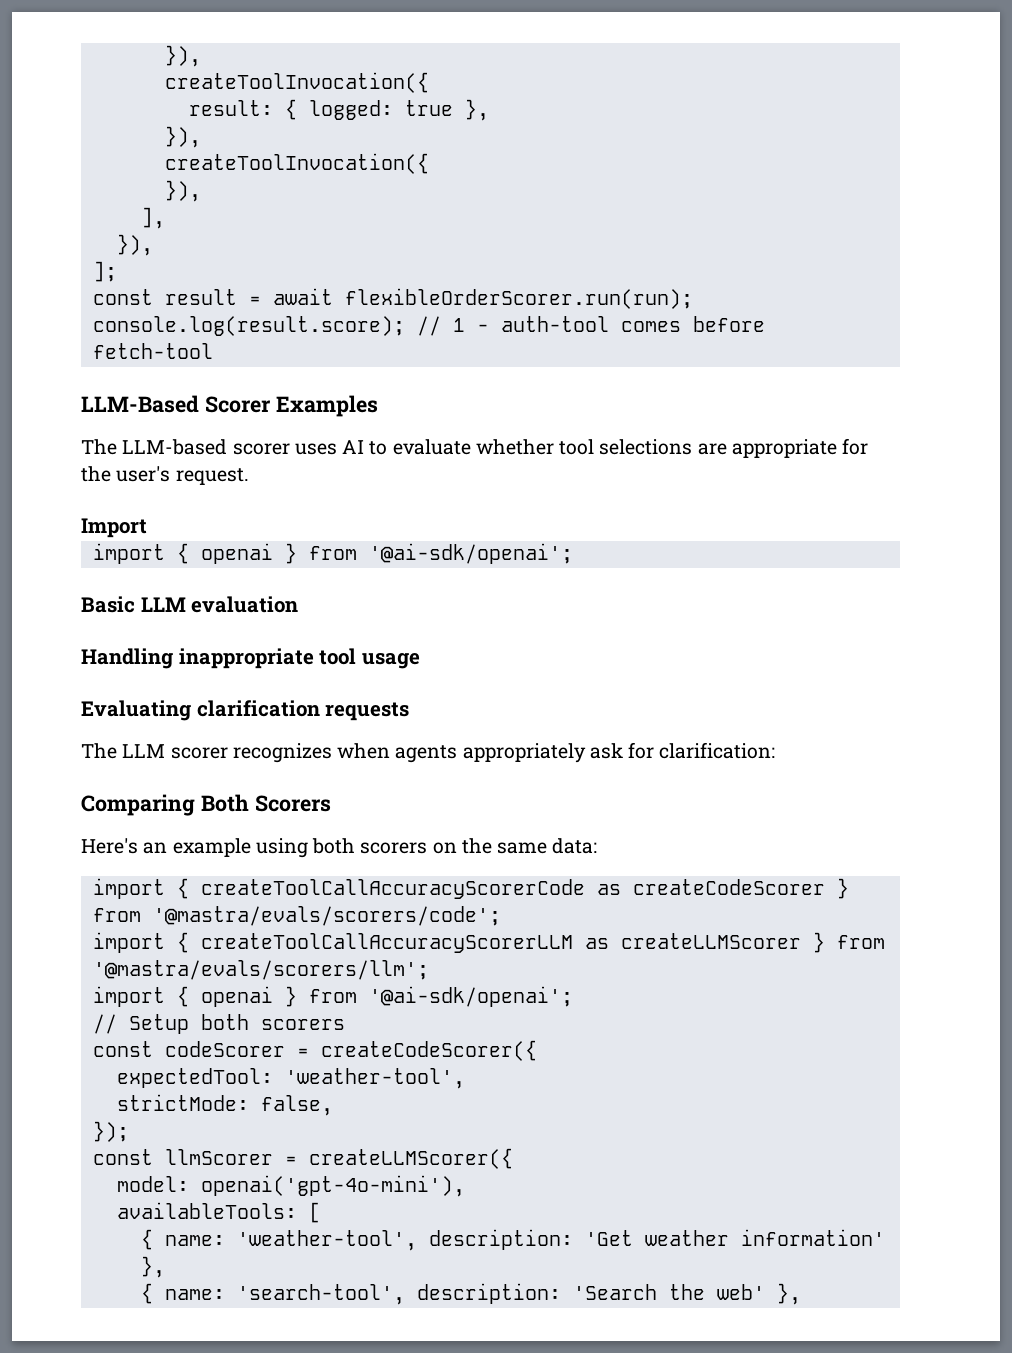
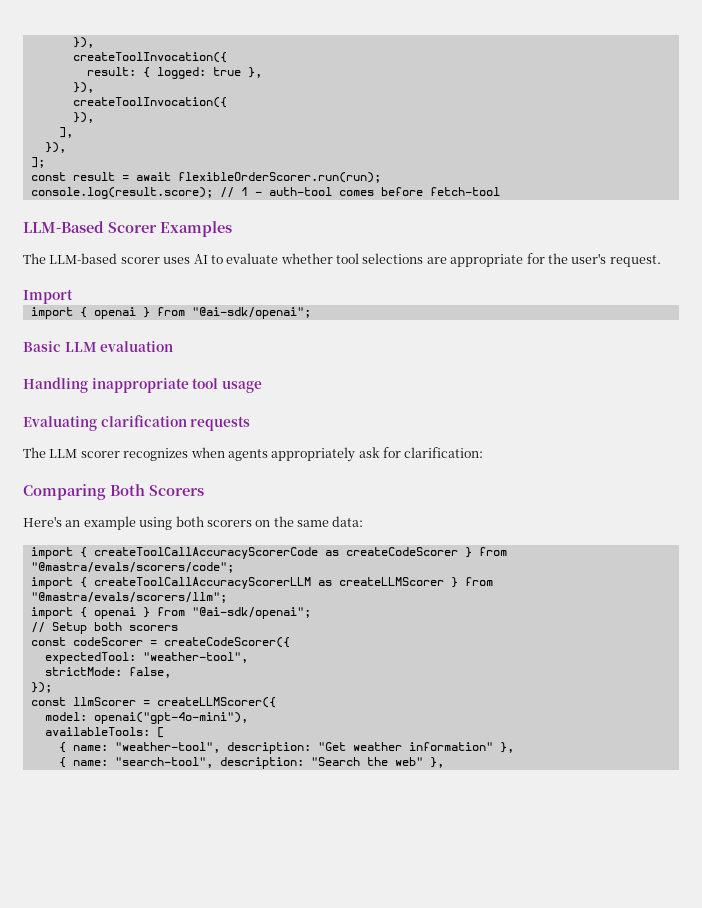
[368,543,573,564] '@ai-sdk/openai'; -> [191,307,311,319] "@ai-sdk/openai";
[152,906,501,926] '@mastra/evals/scorers/code'; -> [30,562,234,573] "@mastra/evals/scorers/code";
[92,960,429,980] [92,986,573,1007] '@mastra/evals/scorers/llm'; // import { openai } from '@ai-sdk/openai'; -> [30,592,227,603] [30,607,311,619] "@mastra/evals/scorers/llm"; // import { openai } from "@ai-sdk/openai";
[284,1068,465,1089] 'weather-tool', -> [142,652,248,663] "weather-tool",
[200,1175,465,1197] openai('gpt-4o-mini'), -> [93,712,248,724] openai("gpt-4o-mini"),
[236,1229,885,1251] [140,1256,165,1278] [140,1283,765,1305] 'weather-tool', description: 'Get weather information' }, // { name: 'search-tool', description: 'Search the web' -> [114,742,514,754] [58,757,423,769] "weather-tool", description: "Get weather information" }, // { name: "search-tool", description: "Search the web"

